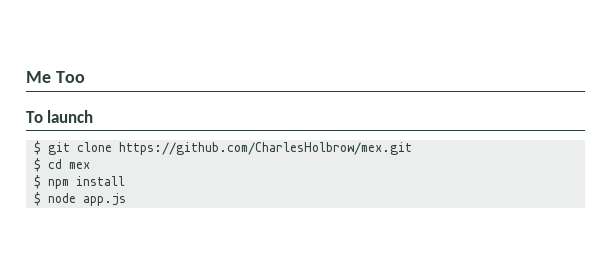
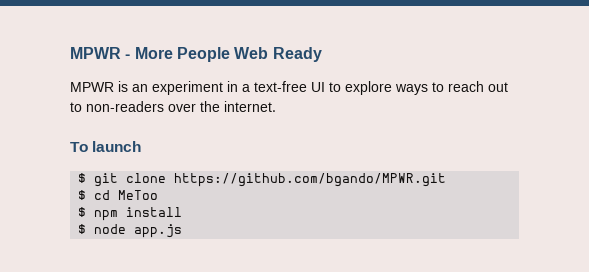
[26,71,85,83] Me Too -> [70,47,322,62] [70,81,508,95] [70,101,276,112] MPWR - More People Web Ready // MPWR is an experiment in a text-free UI to explore ways to reach out to non-readers over the internet.
[119,142,413,155] https://github.com/CharlesHolbrow/mex.git -> [174,173,447,187] https://github.com/bgando/MPWR.git
[69,162,91,169] mex -> [118,190,159,200] MeToo

